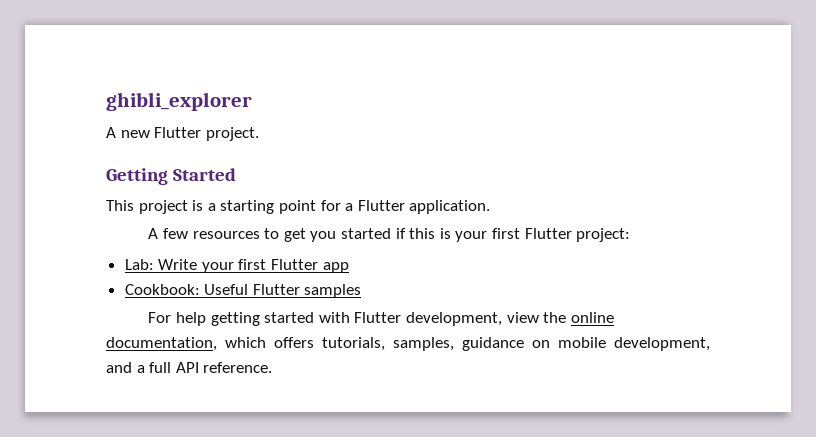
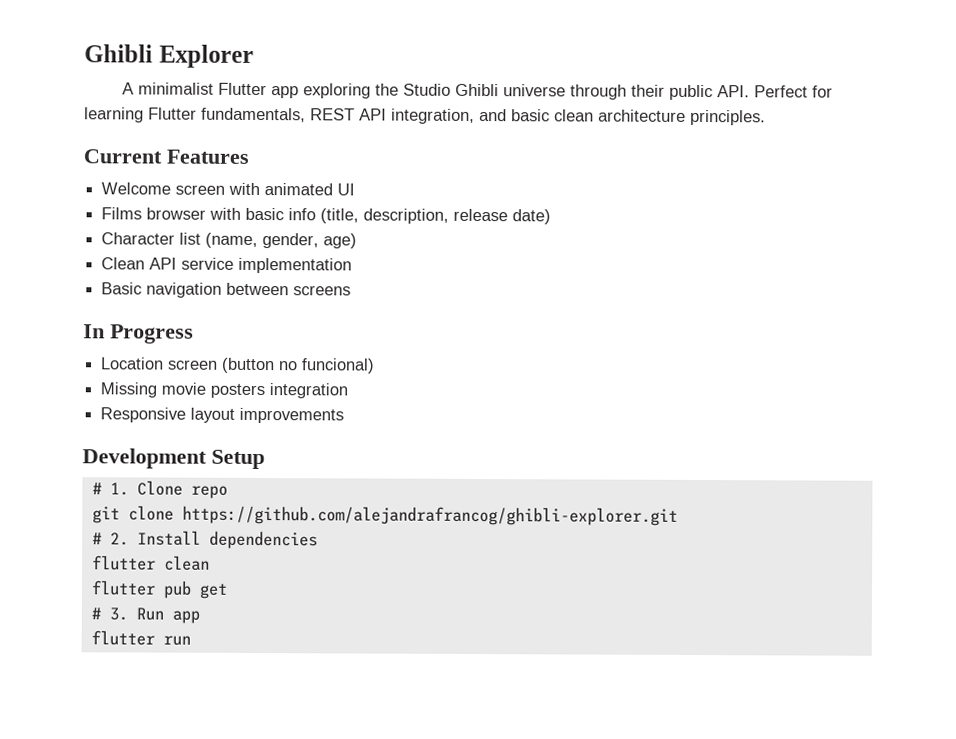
[106,92,252,111] [106,127,259,141] [106,168,237,185] [106,200,491,214] [148,228,631,242] [124,259,349,273] [124,284,362,298] [148,312,614,326] [106,337,710,351] [106,362,273,373] ghibli_explorer // A new Flutter project. // Getting Started // This project is a starting point for a Flutter application. // A few resources to get you started if this is your first Flutter project: // Lab: Write your first Flutter app // Cookbook: Useful Flutter samples // For help getting started with Flutter development, view the online documentation, which offers tutorials, samples, guidance on mobile development, and a full API reference. -> [84,44,254,68] [121,82,833,101] [84,107,766,126] [83,149,249,164] [101,182,356,196] [101,207,552,225] [101,232,358,249] [101,257,353,274] [101,282,352,298] [83,324,194,344] [100,357,376,374] [100,382,349,399] [100,407,345,424] [82,448,265,470] [91,480,228,499] [91,505,678,526] [91,530,318,550] [91,555,210,571] [90,580,228,599] [90,607,200,624] [90,630,191,646] Ghibli Explorer // A minimalist Flutter app exploring the Studio Ghibli universe through their public API. Perfect for learning Flutter fundamentals, REST API integration, and basic clean architecture principles. // Current Features // Welcome screen with animated UI // Films browser with basic info (title, description, release date) // Character list (name, gender, age) // Clean API service implementation // Basic navigation between screens // In Progress // Location screen (button no funcional) // Missing movie posters integration // Responsive layout improvements // Development Setup // # 1. Clone repo // git clone https://github.com/alejandrafrancog/ghibli-explorer.git // # 2. Install dependencies // flutter clean // flutter pub get // # 3. Run app // flutter run

